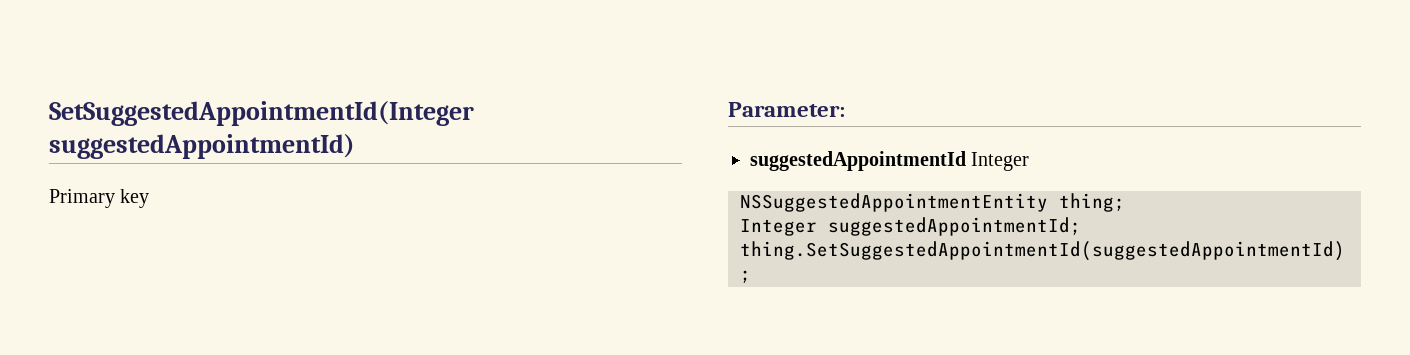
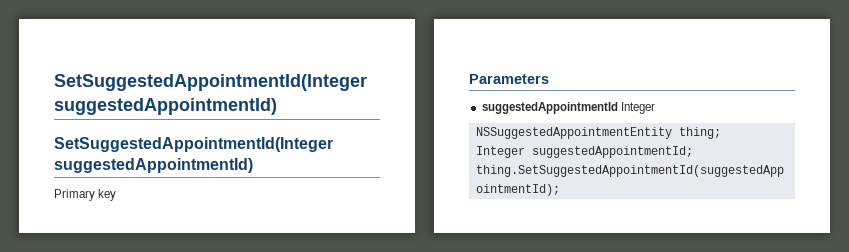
[49,101,474,126] [49,134,355,159] SetSuggestedAppointmentId(Integer suggestedAppointmentId) -> [54,74,367,91] [54,98,277,115] [54,137,333,152] [54,158,253,173] SetSuggestedAppointmentId(Integer suggestedAppointmentId) // SetSuggestedAppointmentId(Integer suggestedAppointmentId)
[728,102,845,117] Parameter: -> [469,74,549,84] Parameters

